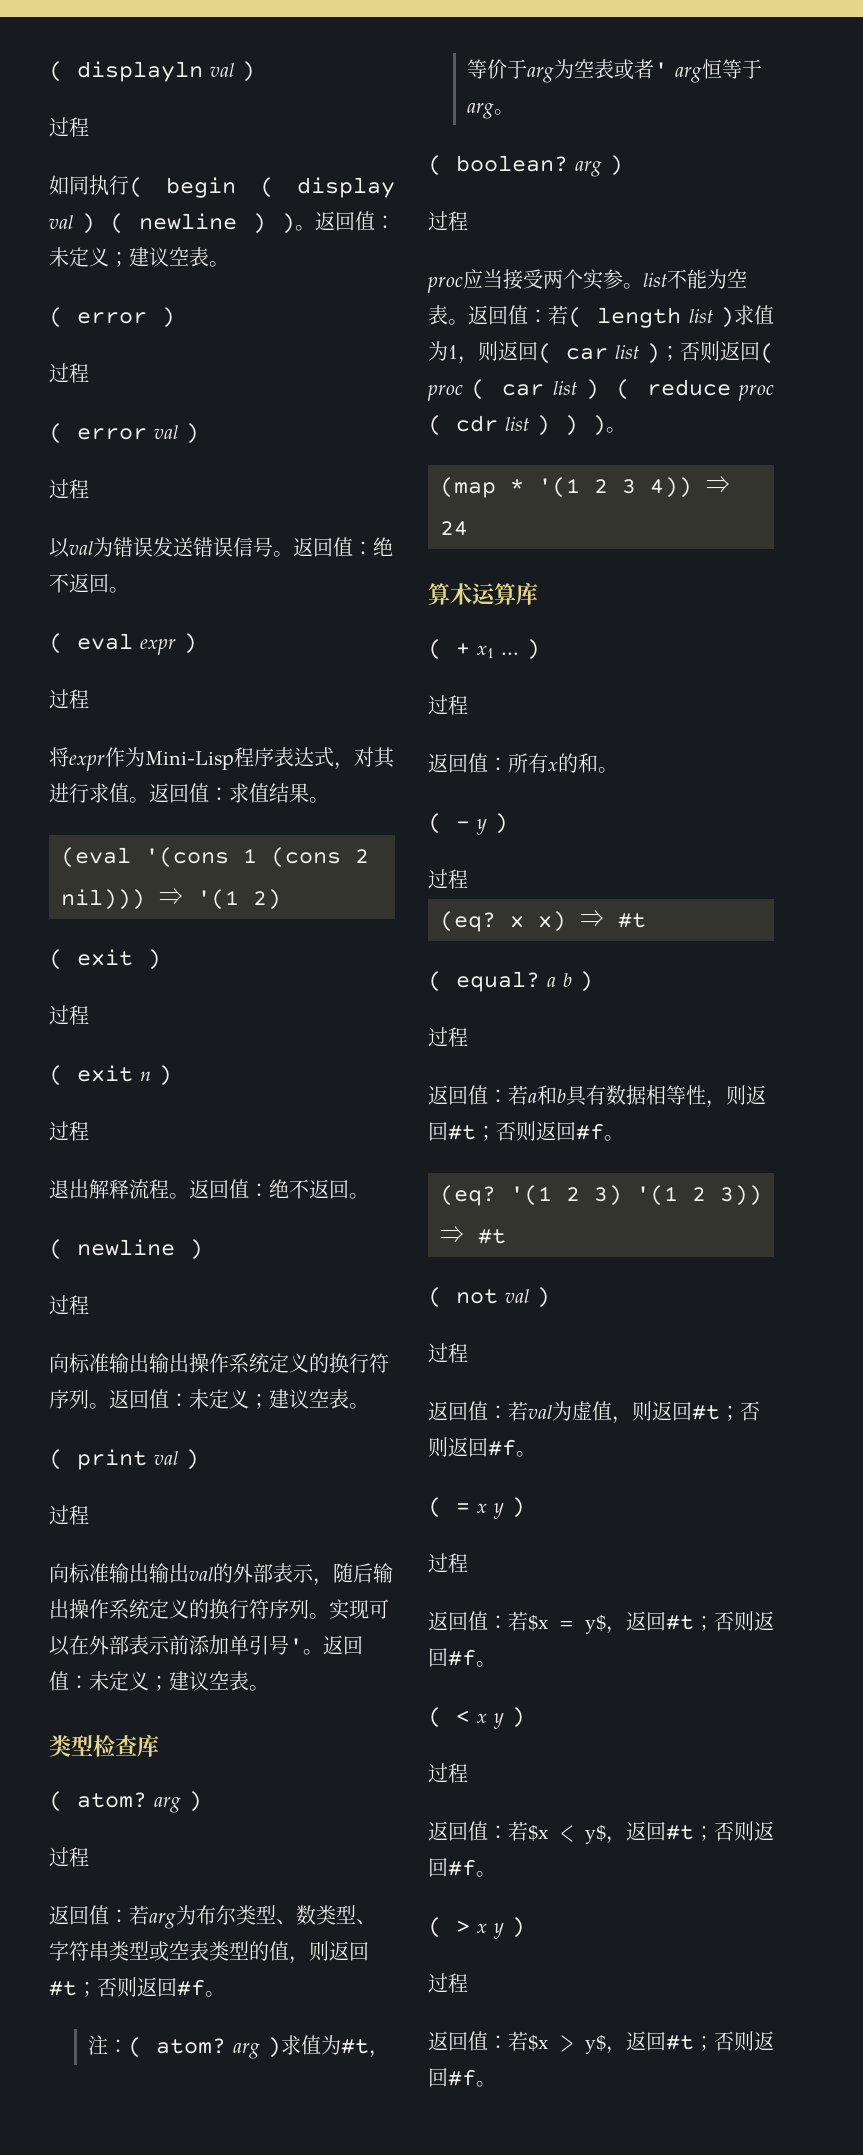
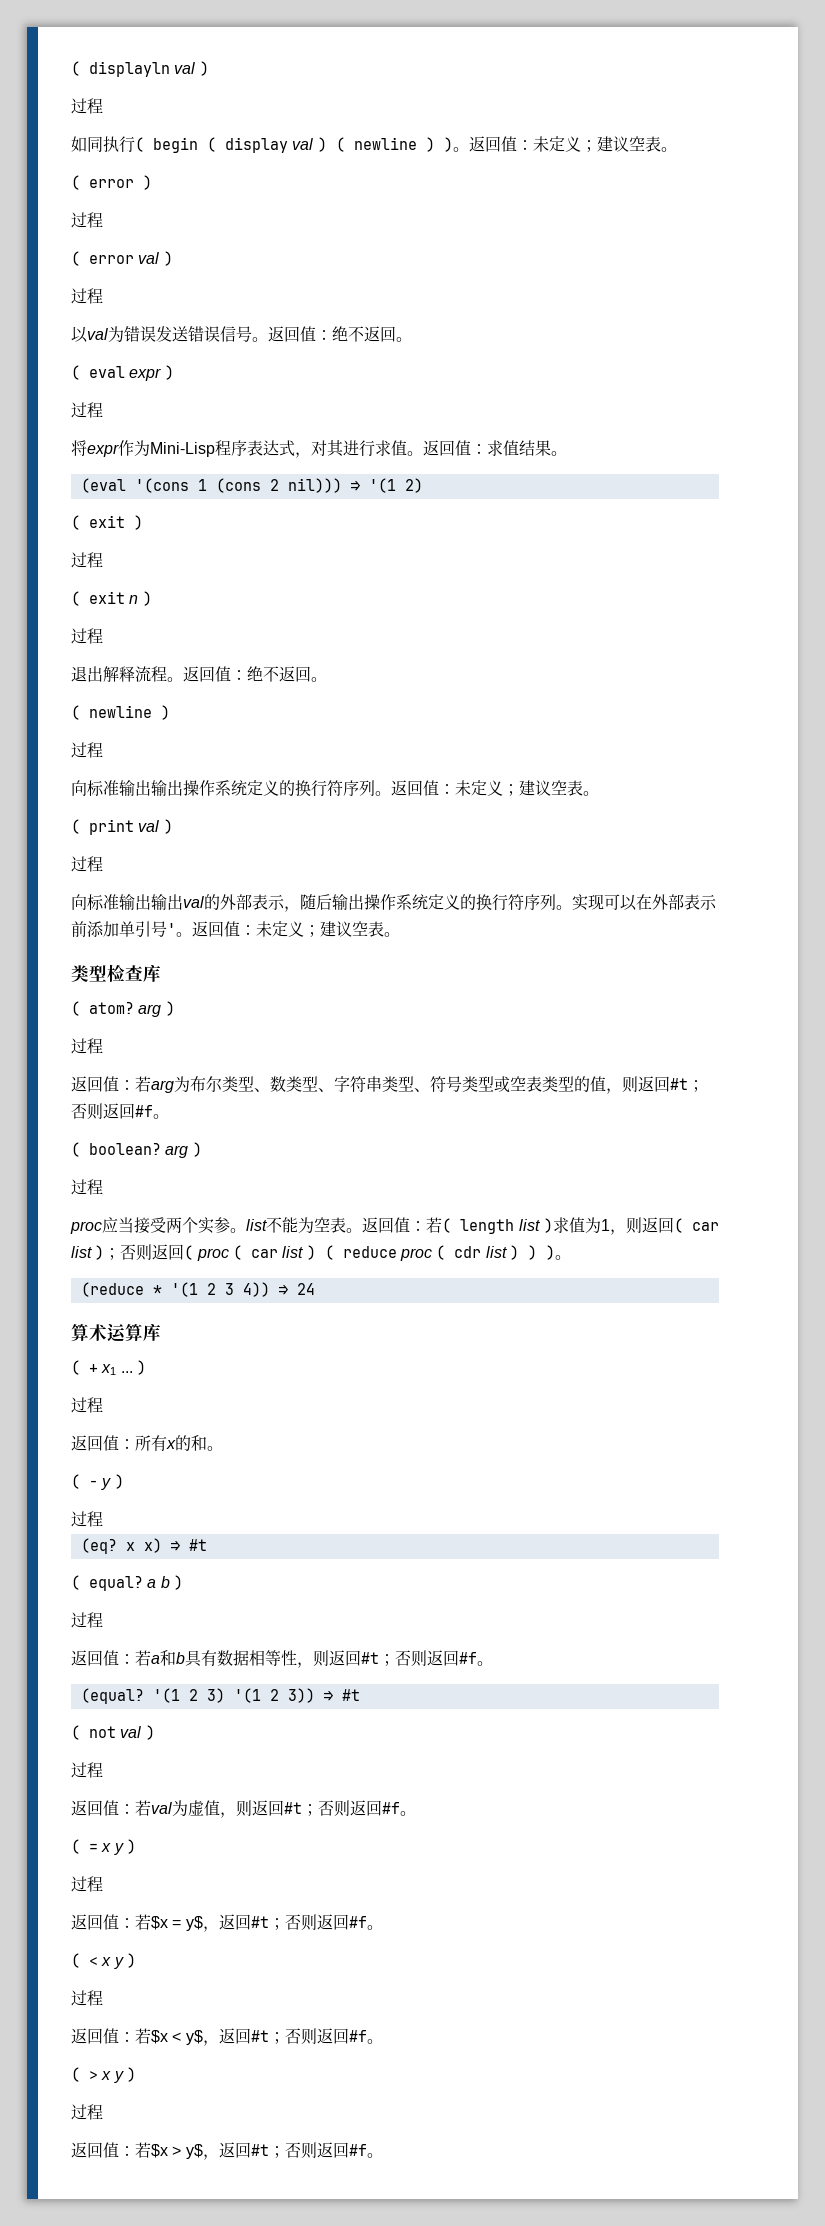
(149, 1950) none -> [414,1076,494,1092] 、符号类型
[88,2035,390,2059] [467,59,763,83] [467,103,515,119] // 注：( atom? arg )求值为#t，等价于arg为空表或者' arg恒等于arg。 -> (169, 1116) none
[440,477,496,498] (map -> [80,1282,144,1297] (reduce
[440,1185,496,1206] (eq? -> [80,1688,144,1704] (equal?

